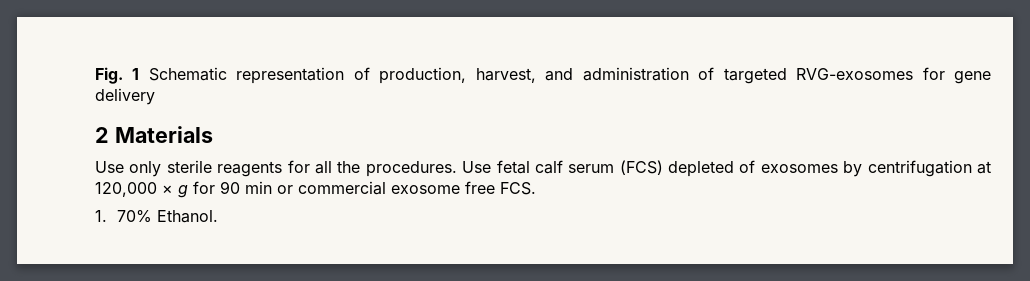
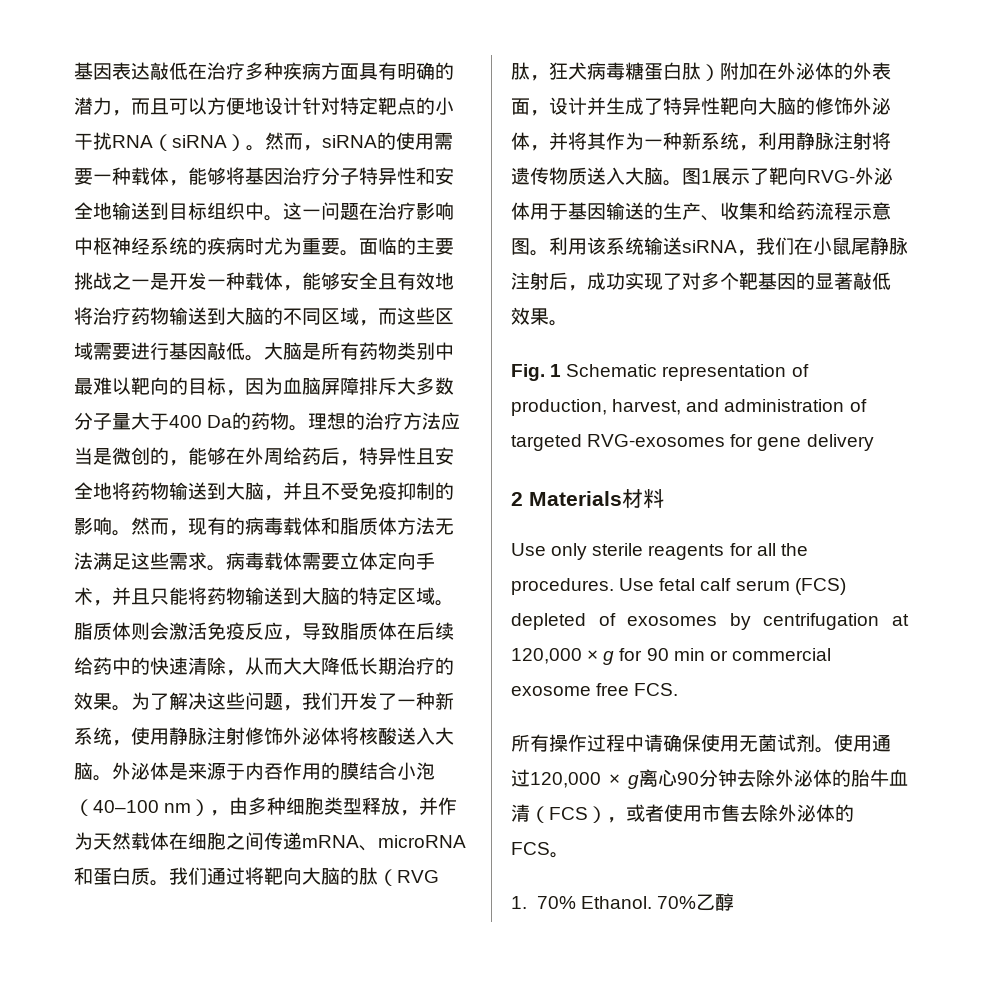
(95, 75) none -> [74,62,454,80] [74,97,454,116] [74,132,453,151] [74,167,454,186] [74,202,454,221] [74,237,454,256] [74,272,454,291] [74,307,454,326] [74,342,454,361] [74,377,454,396] [74,412,461,431] [74,447,454,466] [74,482,454,501] [74,517,454,536] [74,552,435,571] [74,587,454,606] [74,622,454,641] [74,657,454,676] [74,692,454,711] [74,727,454,746] [74,762,435,781] [74,797,458,816] [74,832,466,851] [74,867,439,886] [511,62,891,81] [511,97,891,116] [511,132,891,151] [511,167,893,186] [511,202,891,221] [511,237,908,256] [511,272,891,291] [511,307,568,326] 基因表达敲低在治疗多种疾病方面具有明确的潜力，而且可以方便地设计针对特定靶点的小干扰RNA（siRNA）。然而，siRNA的使用需要一种载体，能够将基因治疗分子特异性和安全地输送到目标组织中。这一问题在治疗影响中枢神经系统的疾病时尤为重要。面临的主要挑战之一是开发一种载体，能够安全且有效地将治疗药物输送到大脑的不同区域，而这些区域需要进行基因敲低。大脑是所有药物类别中最难以靶向的目标，因为血脑屏障排斥大多数分子量大于400 Da的药物。理想的治疗方法应当是微创的，能够在外周给药后，特异性且安全地将药物输送到大脑，并且不受免疫抑制的影响。然而，现有的病毒载体和脂质体方法无法满足这些需求。病毒载体需要立体定向手术，并且只能将药物输送到大脑的特定区域。脂质体则会激活免疫反应，导致脂质体在后续给药中的快速清除，从而大大降低长期治疗的效果。为了解决这些问题，我们开发了一种新系统，使用静脉注射修饰外泌体将核酸送入大脑。外泌体是来源于内吞作用的膜结合小泡（40–100 nm），由多种细胞类型释放，并作为天然载体在细胞之间传递mRNA、microRNA和蛋白质。我们通过将靶向大脑的肽（RVG肽，狂犬病毒糖蛋白肽）附加在外泌体的外表面，设计并生成了特异性靶向大脑的修饰外泌体，并将其作为一种新系统，利用静脉注射将遗传物质送入大脑。图1展示了靶向RVG-外泌体用于基因输送的生产、收集和给药流程示意图。利用该系统输送siRNA，我们在小鼠尾静脉注射后，成功实现了对多个靶基因的显著敲低效果。 //
(213, 134) none -> [622,489,664,508] 材料
(536, 188) none -> [511,734,891,753] [511,769,908,789] [511,804,854,823] [511,842,569,858] // 所有操作过程中请确保使用无菌试剂。使用通过120,000 × g离心90分钟去除外泌体的胎牛血清（FCS），或者使用市售去除外泌体的FCS。
(218, 216) none -> [656,893,734,911] 70%乙醇

